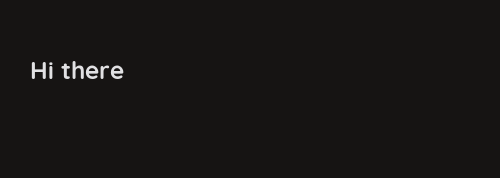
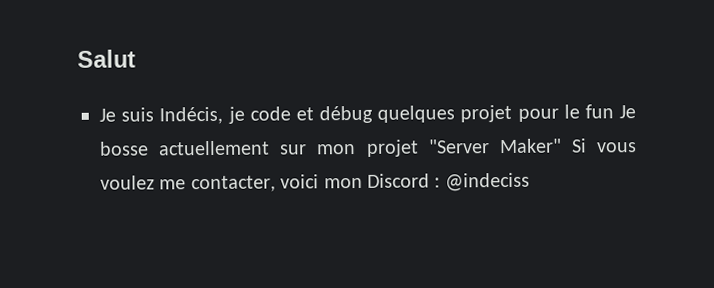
[30,61,124,79] Hi there -> [77,49,136,68] [99,104,637,125] [99,138,637,157] [100,172,530,193] Salut // Je suis Indécis, je code et débug quelques projet pour le fun Je bosse actuellement sur mon projet "Server Maker" Si vous voulez me contacter, voici mon Discord : @indeciss

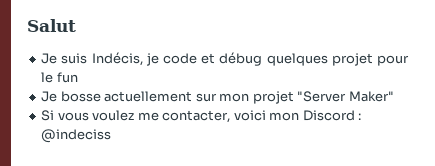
(614, 111) none -> (78, 77) //
(562, 146) none -> (394, 96) //

